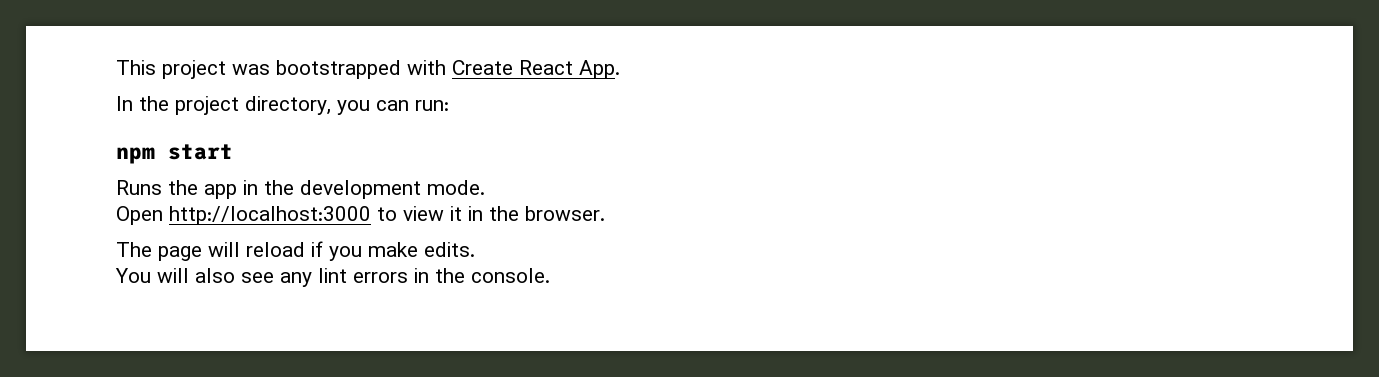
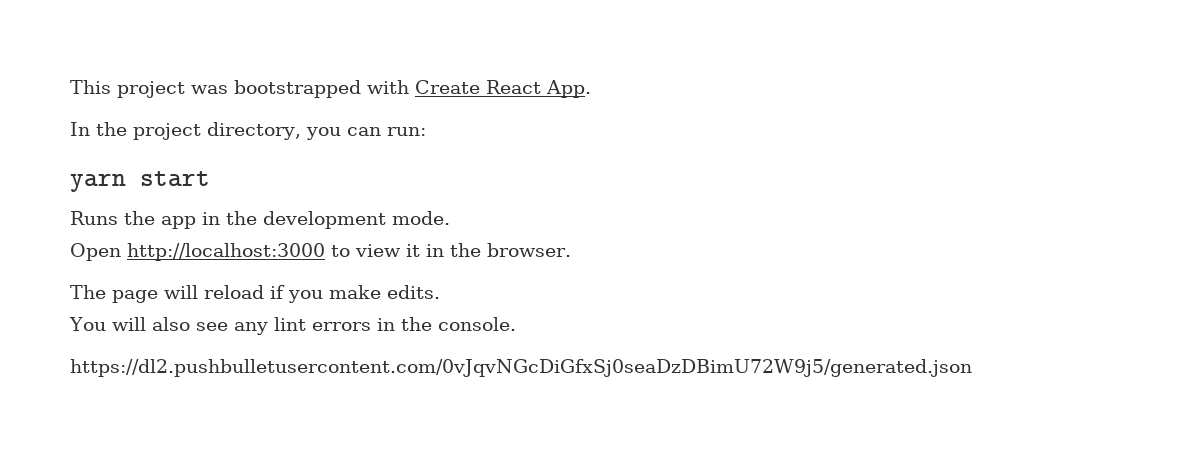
[116,147,155,164] npm -> [70,173,126,192] yarn
(550, 275) none -> [70,359,972,377] // https://dl2.pushbulletusercontent.com/0vJqvNGcDiGfxSj0seaDzDBimU72W9j5/generated.json

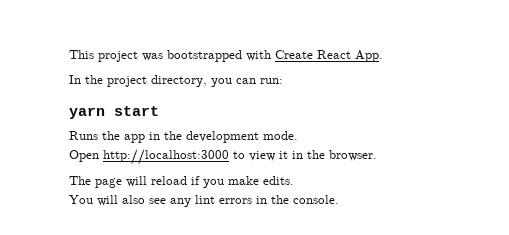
[70,359,972,377] // https://dl2.pushbulletusercontent.com/0vJqvNGcDiGfxSj0seaDzDBimU72W9j5/generated.json -> (339, 199) none

